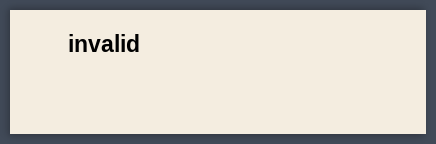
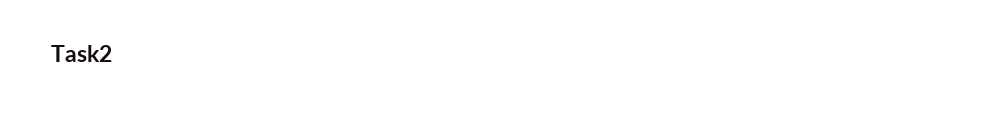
[68,34,140,52] invalid -> [51,45,112,62] Task2

